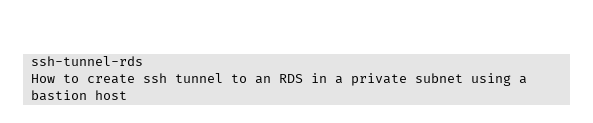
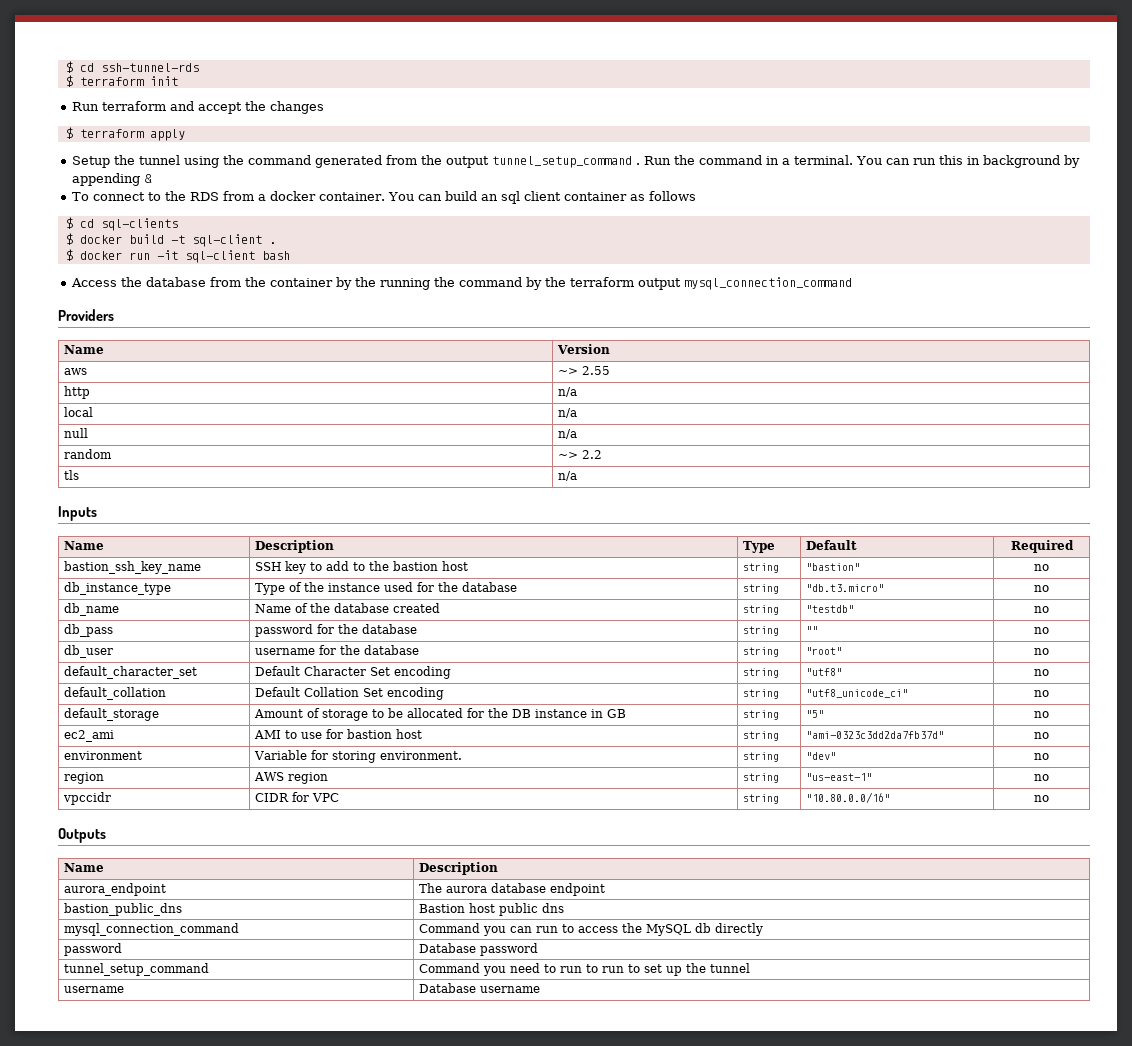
(30, 61) none -> [65,61,94,73] $ cd
[30,73,527,86] [30,90,127,101] How to create ssh tunnel to an RDS in a private subnet using a bastion host -> [65,75,178,87] [72,101,325,114] [65,127,185,141] [72,155,1081,168] [72,173,153,186] [72,191,697,204] [65,217,178,231] [65,233,276,247] [65,249,290,263] [71,277,853,290] [58,309,114,321] [64,345,105,354] [557,344,611,354] [64,368,88,375] [558,366,611,375] [64,386,91,399] [558,387,578,397] [64,407,94,417] [558,408,578,418] [64,428,89,438] [558,429,578,439] [64,449,113,459] [558,450,603,459] [64,470,80,480] [558,471,578,481] [58,506,97,521] [64,541,105,550] [255,540,335,553] [743,541,776,553] [806,540,858,550] [1010,540,1074,553] [64,561,202,574] [255,561,469,574] [743,563,780,573] [806,563,861,571] [1034,564,1049,571] [64,582,172,595] [255,582,518,595] [743,584,780,594] [806,584,885,592] [1034,585,1049,592] [64,603,120,616] [255,603,441,613] [743,605,780,615] [806,605,855,613] [1034,606,1049,613] [64,624,114,637] [255,624,418,637] [743,626,780,636] [806,626,819,634] [1034,627,1049,634] [64,645,114,658] [255,645,420,655] [743,647,780,657] [806,647,843,655] [1034,648,1049,655] [64,666,198,679] [255,666,452,679] [743,668,780,678] [806,668,843,676] [1034,669,1049,676] [64,687,167,700] [255,687,445,700] [743,689,780,699] [806,689,909,698] [1034,690,1049,697] [64,708,160,721] [254,708,627,721] [743,710,780,720] [806,710,825,718] [1034,711,1049,718] [64,730,115,742] [254,729,423,739] [743,731,780,741] [806,731,945,739] [1034,732,1049,739] [64,751,143,760] [254,750,463,763] [743,752,780,762] [806,752,837,760] [1034,753,1049,760] [64,772,105,784] [254,772,329,784] [743,773,780,783] [806,773,873,781] [1034,774,1049,781] [63,792,112,805] [255,792,340,802] [743,794,780,804] [806,792,891,803] [1034,795,1049,802] [58,828,106,843] [64,863,105,872] [419,862,499,875] [64,883,167,896] [419,883,606,896] [64,903,183,916] [419,903,565,916] [64,923,240,936] [419,923,764,936] [64,943,123,956] [419,943,539,956] [64,963,210,976] [419,963,751,976] [64,986,125,993] [419,983,541,993] $ terraform init // Run terraform and accept the changes // $ terraform apply // Setup the tunnel using the command generated from the output tunnel_setup_command . Run the command in a terminal. You can run this in background by appending & // To connect to the RDS from a docker container. You can build an sql client container as follows // $ cd sql-clients // $ docker build -t sql-client . // $ docker run -it sql-client bash // Access the database from the container by the running the command by the terraform output mysql_connection_command // Providers // Name | Version // aws | ~> 2.55 // http | n/a // local | n/a // null | n/a // random | ~> 2.2 // tls | n/a // Inputs // Name | Description | Type | Default | Required // bastion_ssh_key_name | SSH key to add to the bastion host | string | "bastion" | no // db_instance_type | Type of the instance used for the database | string | "db.t3.micro" | no // db_name | Name of the database created | string | "testdb" | no // db_pass | password for the database | string | "" | no // db_user | username for the database | string | "root" | no // default_character_set | Default Character Set encoding | string | "utf8" | no // default_collation | Default Collation Set encoding | string | "utf8_unicode_ci" | no // default_storage | Amount of storage to be allocated for the DB instance in GB | string | "5" | no // ec2_ami | AMI to use for bastion host | string | "ami-0323c3dd2da7fb37d" | no // environment | Variable for storing environment. | string | "dev" | no // region | AWS region | string | "us-east-1" | no // vpccidr | CIDR for VPC | string | "10.80.0.0/16" | no // Outputs // Name | Description // aurora_endpoint | The aurora database endpoint // bastion_public_dns | Bastion host public dns // mysql_connection_command | Command you can run to access the MySQL db directly // password | Database password // tunnel_setup_command | Command you need to run to run to set up the tunnel // username | Database username

